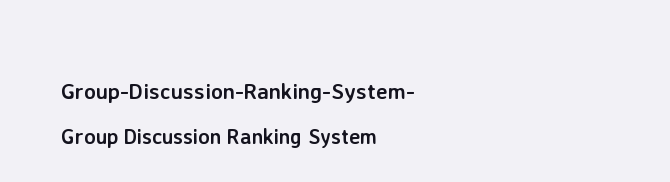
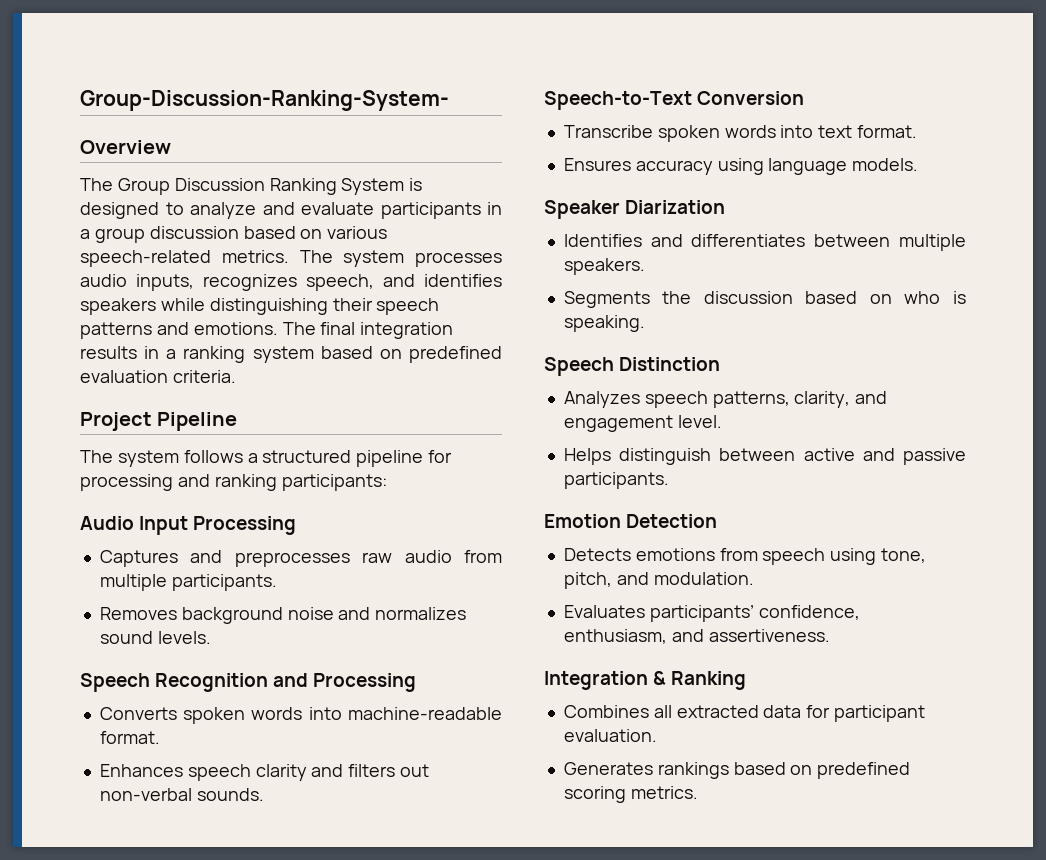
(415, 93) none -> [80,140,171,154] [80,178,113,191] Overview // The
(377, 138) none -> [409,178,423,191] [80,202,502,219] [80,226,388,243] [80,250,502,267] [80,274,502,291] [80,298,440,315] [80,322,454,339] [80,346,502,363] [80,370,236,383] [80,412,238,431] [80,450,453,467] [80,474,387,491] [80,516,297,535] [99,550,502,567] [99,574,277,591] [99,607,467,624] [99,631,211,644] [80,673,417,692] [99,707,503,724] [99,731,160,744] [99,764,430,781] [99,788,264,801] [544,91,805,110] [563,125,918,142] [563,158,919,175] [544,200,726,219] [563,234,966,251] [563,258,645,275] [563,291,966,308] [563,315,645,332] [544,357,721,376] [563,391,888,408] [563,415,722,432] [563,448,966,465] [563,472,669,489] [544,514,718,528] [563,548,927,565] [563,572,754,589] [563,605,860,622] [563,629,830,644] [544,671,747,690] [563,705,926,722] [563,729,657,742] [563,762,911,779] [563,786,698,803] is designed to analyze and evaluate participants in a group discussion based on various speech-related metrics. The system processes audio inputs, recognizes speech, and identifies speakers while distinguishing their speech patterns and emotions. The final integration results in a ranking system based on predefined evaluation criteria. // Project Pipeline // The system follows a structured pipeline for processing and ranking participants: // Audio Input Processing // Captures and preprocesses raw audio from multiple participants. // Removes background noise and normalizes sound levels. // Speech Recognition and Processing // Converts spoken words into machine-readable format. // Enhances speech clarity and filters out non-verbal sounds. // Speech-to-Text Conversion // Transcribe spoken words into text format. // Ensures accuracy using language models. // Speaker Diarization // Identifies and differentiates between multiple speakers. // Segments the discussion based on who is speaking. // Speech Distinction // Analyzes speech patterns, clarity, and engagement level. // Helps distinguish between active and passive participants. // Emotion Detection // Detects emotions from speech using tone, pitch, and modulation. // Evaluates participants’ confidence, enthusiasm, and assertiveness. // Integration & Ranking // Combines all extracted data for participant evaluation. // Generates rankings based on predefined scoring metrics.

